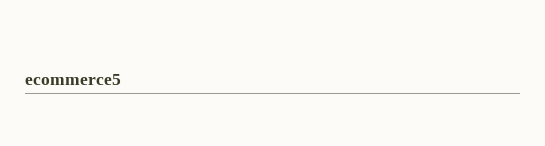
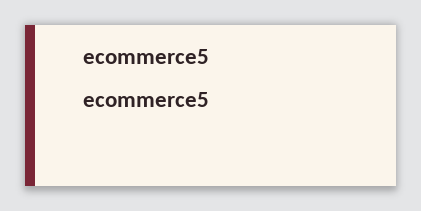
[25,74,121,85] ecommerce5 -> [83,49,209,64] [83,92,209,107] ecommerce5 // ecommerce5

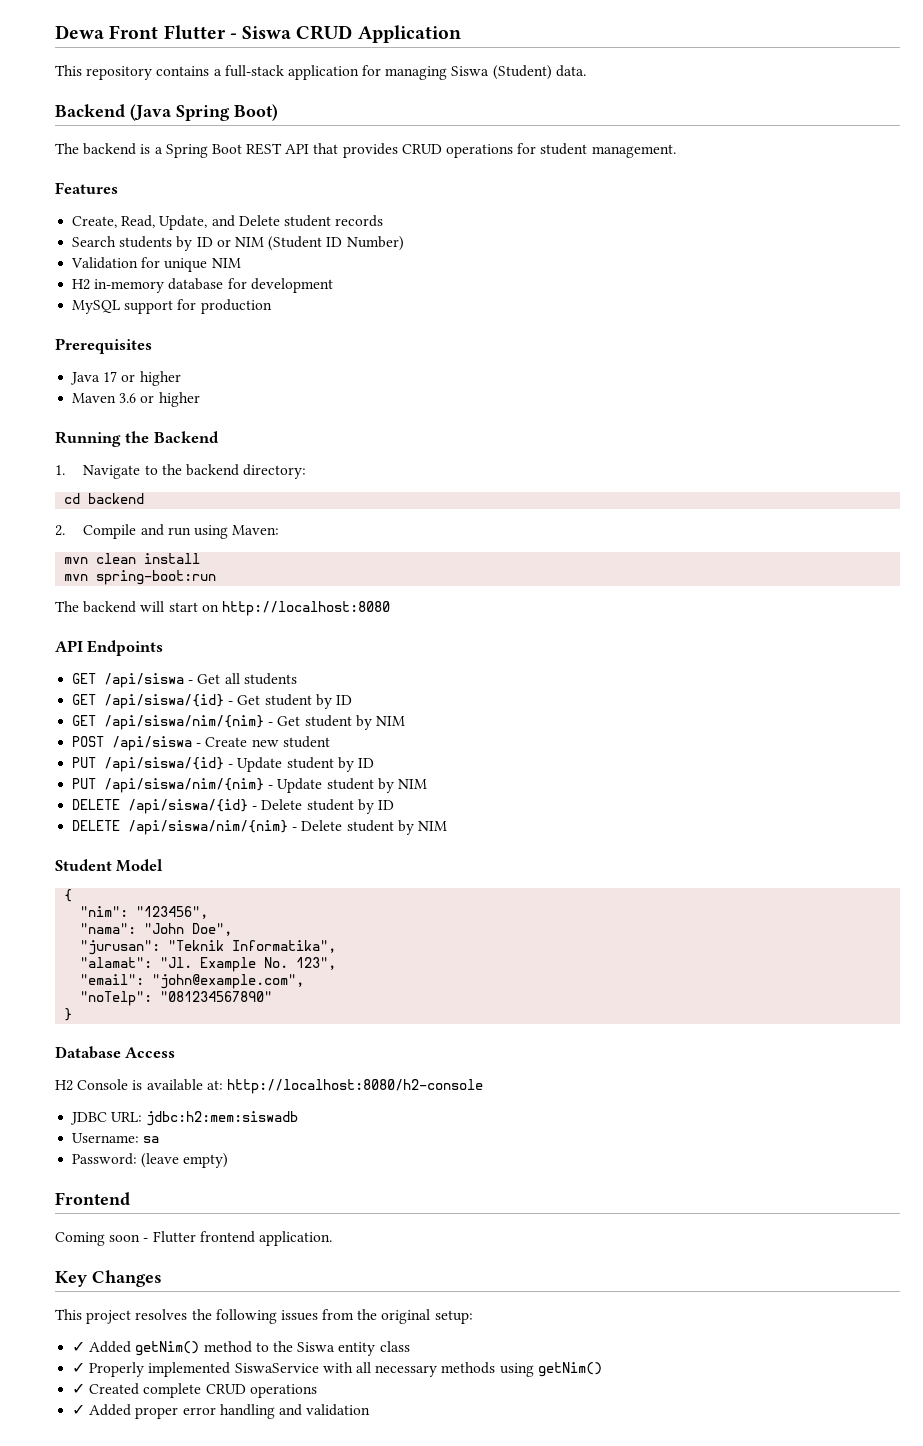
[83,49,209,64] [83,92,209,107] ecommerce5 // ecommerce5 -> [55,25,461,43] [55,65,586,80] [55,104,278,121] [55,143,676,158] [55,182,118,194] [72,215,384,230] [72,236,404,251] [71,257,241,272] [72,278,333,293] [72,299,272,314] [55,338,152,354] [70,371,181,386] [72,392,200,407] [55,431,219,447] [55,464,307,479] [64,493,145,504] [55,524,280,539] [64,553,201,564] [64,570,217,585] [55,601,390,616] [55,640,164,656] [72,673,297,688] [72,694,352,709] [72,715,405,730] [72,736,330,751] [72,757,374,772] [72,778,427,793] [72,799,394,814] [72,820,447,835] [55,859,164,872] [64,889,73,902] [80,906,209,919] [80,923,233,936] [80,940,337,955] [80,957,337,972] [80,974,305,989] [80,991,273,1006] [64,1008,73,1021] [55,1046,176,1059] [55,1079,483,1094] [70,1111,299,1126] [72,1133,160,1143] [72,1153,229,1168] [55,1192,130,1205] [55,1231,332,1246] [55,1270,162,1287] [55,1309,473,1324] [72,1341,410,1356] [72,1362,602,1377] [72,1383,317,1398] [72,1404,371,1419] Dewa Front Flutter - Siswa CRUD Application // This repository contains a full-stack application for managing Siswa (Student) data. // Backend (Java Spring Boot) // The backend is a Spring Boot REST API that provides CRUD operations for student management. // Features // Create, Read, Update, and Delete student records // Search students by ID or NIM (Student ID Number) // Validation for unique NIM // H2 in-memory database for development // MySQL support for production // Prerequisites // Java 17 or higher // Maven 3.6 or higher // Running the Backend // 1. Navigate to the backend directory: // cd backend // 2. Compile and run using Maven: // mvn clean install // mvn spring-boot:run // The backend will start on http://localhost:8080 // API Endpoints // GET /api/siswa - Get all students // GET /api/siswa/{id} - Get student by ID // GET /api/siswa/nim/{nim} - Get student by NIM // POST /api/siswa - Create new student // PUT /api/siswa/{id} - Update student by ID // PUT /api/siswa/nim/{nim} - Update student by NIM // DELETE /api/siswa/{id} - Delete student by ID // DELETE /api/siswa/nim/{nim} - Delete student by NIM // Student Model // { // "nim": "123456", // "nama": "John Doe", // "jurusan": "Teknik Informatika", // "alamat": "Jl. Example No. 123", // "email": "john@example.com", // "noTelp": "081234567890" // } // Database Access // H2 Console is available at: http://localhost:8080/h2-console // JDBC URL: jdbc:h2:mem:siswadb // Username: sa // Password: (leave empty) // Frontend // Coming soon - Flutter frontend application. // Key Changes // This project resolves the following issues from the original setup: // ✓ Added getNim() method to the Siswa entity class // ✓ Properly implemented SiswaService with all necessary methods using getNim() // ✓ Created complete CRUD operations // ✓ Added proper error handling and validation

